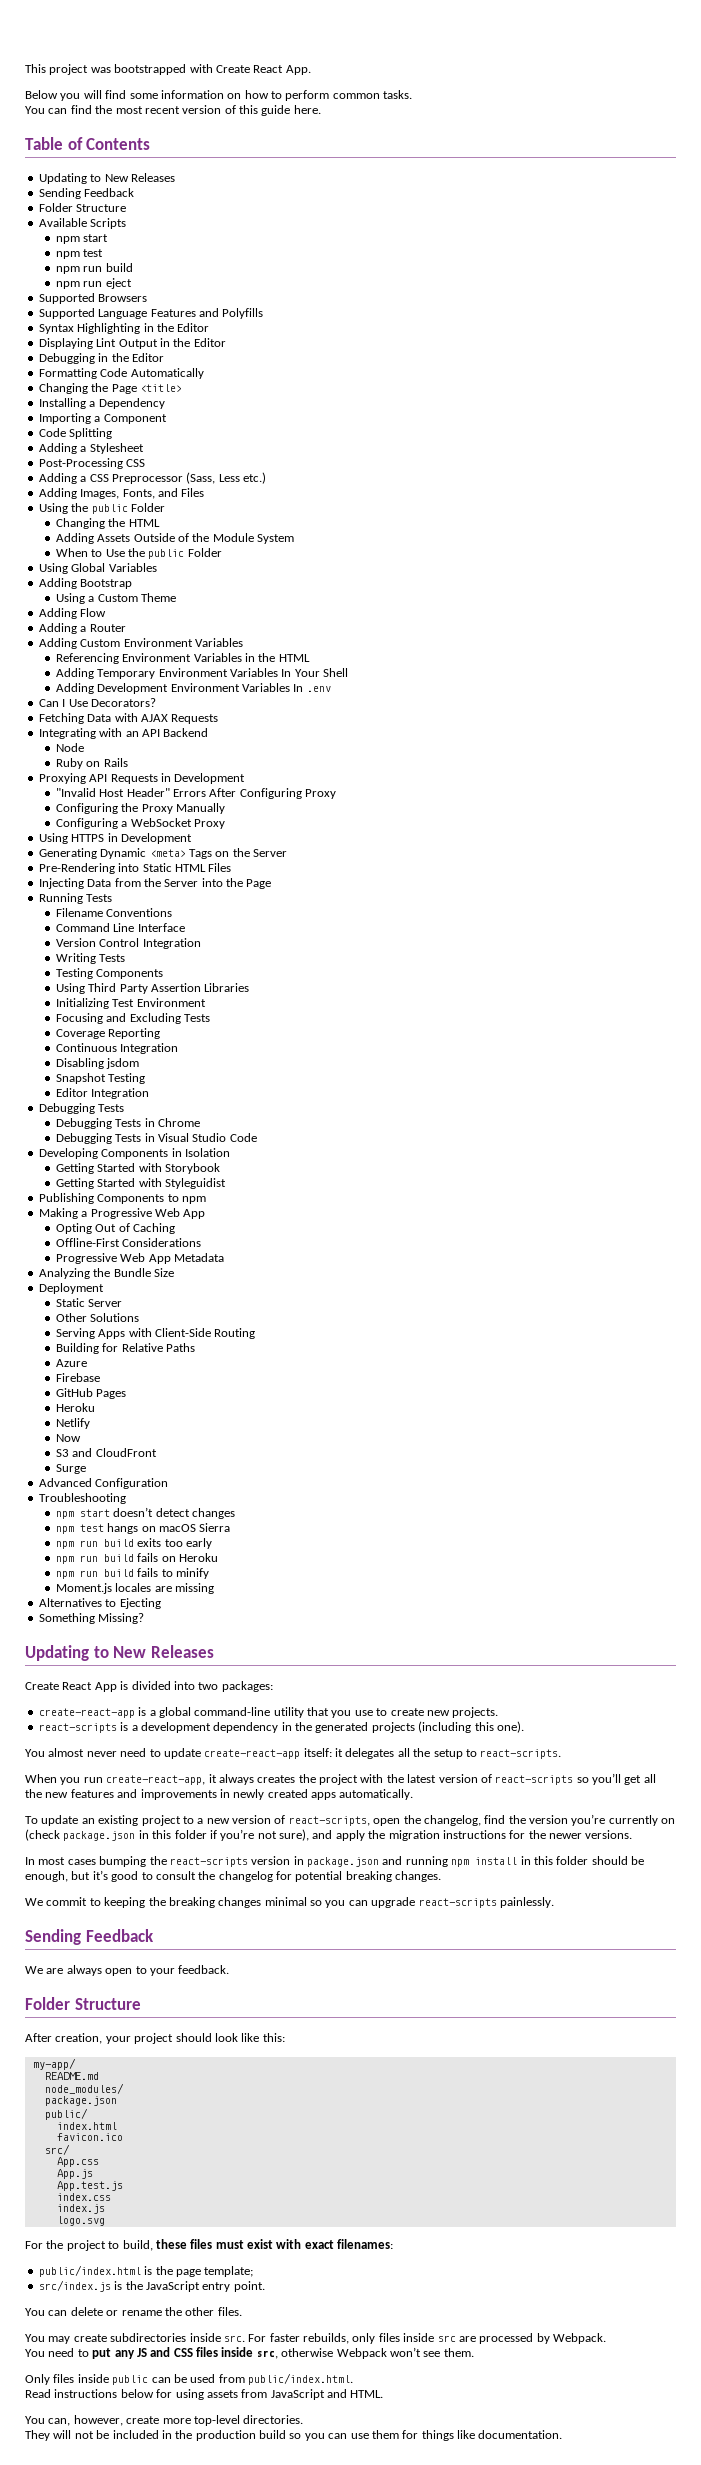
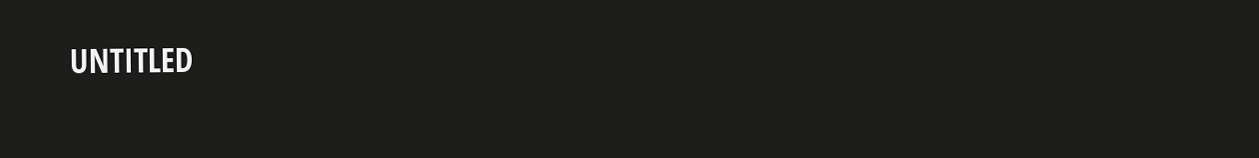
[25,64,311,75] [25,90,413,101] [25,105,321,116] [25,137,151,150] [38,173,175,184] [38,188,135,199] [38,203,127,212] [38,218,127,229] [55,234,109,244] [55,249,104,259] [55,263,133,274] [55,278,132,289] [38,293,148,304] [38,308,264,319] [38,323,210,334] [38,338,226,349] [38,353,164,364] [38,368,204,379] [38,383,182,394] [38,398,165,409] [38,413,167,424] [38,428,113,439] [38,443,144,454] [38,458,146,469] [38,472,266,484] [38,488,205,499] [38,503,165,514] [55,518,160,529] [55,533,295,544] [55,548,222,559] [38,563,157,574] [38,578,133,589] [55,593,176,604] [38,608,107,619] [38,623,126,634] [38,638,243,649] [55,653,310,664] [55,668,349,679] [55,683,331,694] [38,698,156,707] [38,713,219,724] [38,728,209,739] [55,743,84,752] [55,758,128,769] [38,773,246,784] [55,788,337,799] [55,803,225,814] [55,818,225,829] [38,833,192,844] [38,848,287,859] [38,863,232,874] [38,878,272,889] [38,893,113,904] [55,908,173,917] [55,923,185,932] [55,938,201,949] [55,953,126,964] [55,968,164,979] [55,983,250,994] [55,998,206,1009] [55,1013,210,1024] [55,1028,161,1039] [55,1043,179,1054] [55,1058,140,1069] [55,1073,146,1084] [55,1088,150,1099] [38,1103,125,1114] [55,1118,200,1129] [55,1133,257,1144] [38,1148,230,1159] [55,1163,220,1174] [55,1178,226,1189] [38,1193,206,1204] [38,1208,206,1219] [55,1223,175,1234] [55,1238,202,1247] [55,1253,224,1264] [38,1268,174,1279] [38,1283,104,1294] [55,1298,123,1307] [55,1313,140,1322] [55,1328,256,1339] [55,1343,195,1354] [55,1359,87,1367] [55,1373,100,1382] [55,1388,127,1399] [55,1403,95,1412] [55,1418,90,1429] [55,1434,81,1442] [55,1448,157,1457] [55,1464,86,1474] [38,1478,169,1489] [38,1493,126,1504] [55,1507,235,1519] [55,1523,231,1534] [55,1538,212,1549] [55,1553,218,1564] [55,1568,209,1579] [55,1583,214,1594] [38,1598,161,1609] [38,1613,145,1624] [25,1645,214,1661] [25,1681,273,1692] [38,1707,499,1718] [38,1721,524,1733] [25,1748,562,1759] [25,1773,656,1785] [25,1789,414,1800] [25,1814,676,1826] [25,1829,633,1841] [25,1856,644,1867] [25,1870,442,1882] [25,1897,554,1908] [25,1929,154,1945] [25,1965,230,1976] [25,1997,141,2010] [25,2033,285,2044] [32,2058,76,2070] [44,2072,99,2080] [44,2083,124,2094] [44,2096,117,2106] [44,2108,88,2120] [56,2122,117,2130] [56,2133,123,2141] [44,2144,70,2155] [56,2157,99,2167] [56,2169,93,2179] [56,2181,123,2191] [56,2193,111,2201] [56,2204,105,2214] [56,2216,105,2226] [25,2239,394,2251] [38,2265,254,2277] [38,2280,265,2292] [25,2307,242,2316] [25,2333,606,2344] [25,2347,474,2359] [25,2373,353,2385] [25,2389,384,2400] [25,2415,304,2426] [25,2430,563,2441] This project was bootstrapped with Create React App. // Below you will find some information on how to perform common tasks. // You can find the most recent version of this guide here. // Table of Contents // Updating to New Releases // Sending Feedback // Folder Structure // Available Scripts // npm start // npm test // npm run build // npm run eject // Supported Browsers // Supported Language Features and Polyfills // Syntax Highlighting in the Editor // Displaying Lint Output in the Editor // Debugging in the Editor // Formatting Code Automatically // Changing the Page <title> // Installing a Dependency // Importing a Component // Code Splitting // Adding a Stylesheet // Post-Processing CSS // Adding a CSS Preprocessor (Sass, Less etc.) // Adding Images, Fonts, and Files // Using the public Folder // Changing the HTML // Adding Assets Outside of the Module System // When to Use the public Folder // Using Global Variables // Adding Bootstrap // Using a Custom Theme // Adding Flow // Adding a Router // Adding Custom Environment Variables // Referencing Environment Variables in the HTML // Adding Temporary Environment Variables In Your Shell // Adding Development Environment Variables In .env // Can I Use Decorators? // Fetching Data with AJAX Requests // Integrating with an API Backend // Node // Ruby on Rails // Proxying API Requests in Development // "Invalid Host Header" Errors After Configuring Proxy // Configuring the Proxy Manually // Configuring a WebSocket Proxy // Using HTTPS in Development // Generating Dynamic <meta> Tags on the Server // Pre-Rendering into Static HTML Files // Injecting Data from the Server into the Page // Running Tests // Filename Conventions // Command Line Interface // Version Control Integration // Writing Tests // Testing Components // Using Third Party Assertion Libraries // Initializing Test Environment // Focusing and Excluding Tests // Coverage Reporting // Continuous Integration // Disabling jsdom // Snapshot Testing // Editor Integration // Debugging Tests // Debugging Tests in Chrome // Debugging Tests in Visual Studio Code // Developing Components in Isolation // Getting Started with Storybook // Getting Started with Styleguidist // Publishing Components to npm // Making a Progressive Web App // Opting Out of Caching // Offline-First Considerations // Progressive Web App Metadata // Analyzing the Bundle Size // Deployment // Static Server // Other Solutions // Serving Apps with Client-Side Routing // Building for Relative Paths // Azure // Firebase // GitHub Pages // Heroku // Netlify // Now // S3 and CloudFront // Surge // Advanced Configuration // Troubleshooting // npm start doesn’t detect changes // npm test hangs on macOS Sierra // npm run build exits too early // npm run build fails on Heroku // npm run build fails to minify // Moment.js locales are missing // Alternatives to Ejecting // Something Missing? // Updating to New Releases // Create React App is divided into two packages: // create-react-app is a global command-line utility that you use to create new projects. // react-scripts is a development dependency in the generated projects (including this one). // You almost never need to update create-react-app itself: it delegates all the setup to react-scripts. // When you run create-react-app, it always creates the project with the latest version of react-scripts so you’ll get all the new features and improvements in newly created apps automatically. // To update an existing project to a new version of react-scripts, open the changelog, find the version you’re currently on (check package.json in this folder if you’re not sure), and apply the migration instructions for the newer versions. // In most cases bumping the react-scripts version in package.json and running npm install in this folder should be enough, but it’s good to consult the changelog for potential breaking changes. // We commit to keeping the breaking changes minimal so you can upgrade react-scripts painlessly. // Sending Feedback // We are always open to your feedback. // Folder Structure // After creation, your project should look like this: // my-app/ // README.md // node_modules/ // package.json // public/ // index.html // favicon.ico // src/ // App.css // App.js // App.test.js // index.css // index.js // logo.svg // For the project to build, these files must exist with exact filenames: // public/index.html is the page template; // src/index.js is the JavaScript entry point. // You can delete or rename the other files. // You may create subdirectories inside src. For faster rebuilds, only files inside src are processed by Webpack. // You need to put any JS and CSS files inside src, otherwise Webpack won’t see them. // Only files inside public can be used from public/index.html. // Read instructions below for using assets from JavaScript and HTML. // You can, however, create more top-level directories. // They will not be included in the production build so you can use them for things like documentation. -> [69,47,193,74] UNTITLED

